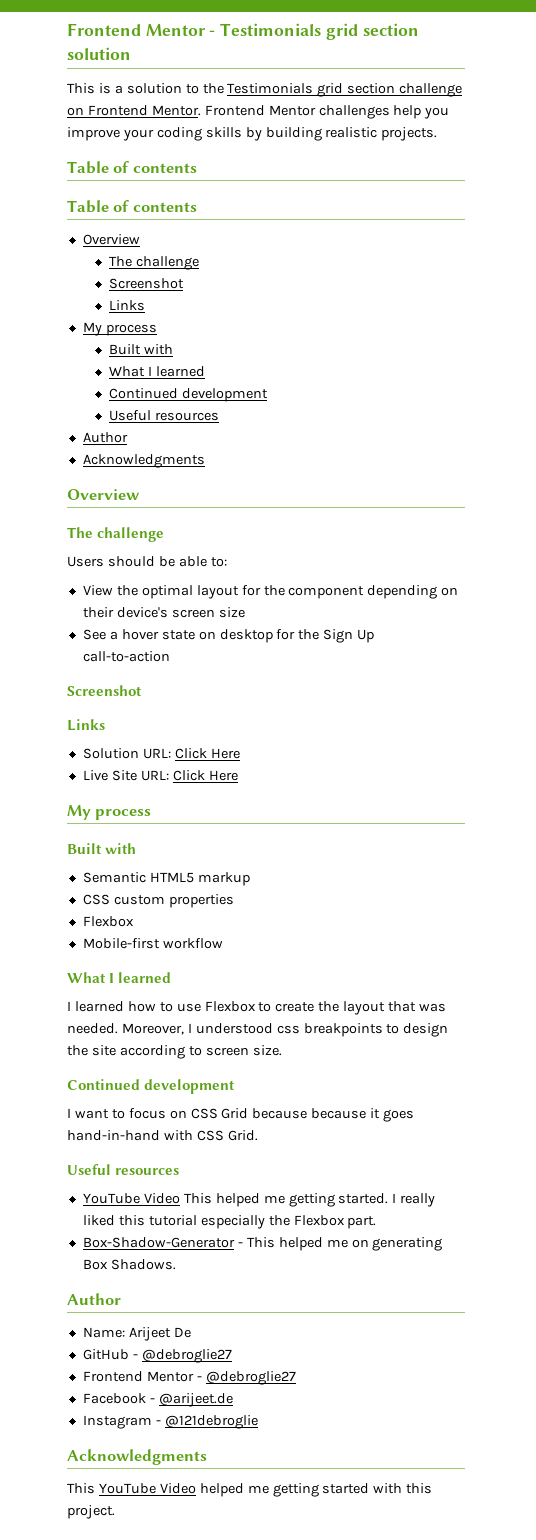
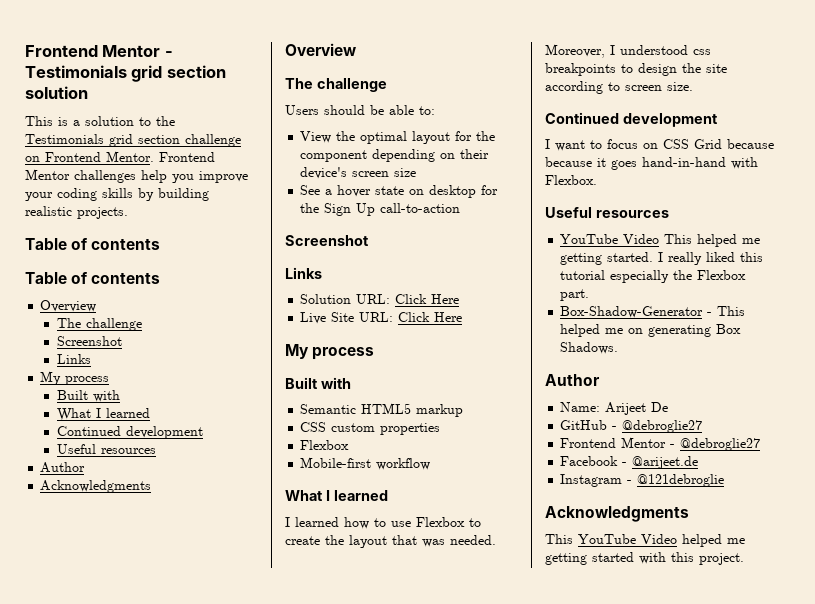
[196,1130,258,1141] CSS Grid. -> [545,175,597,185] Flexbox.

